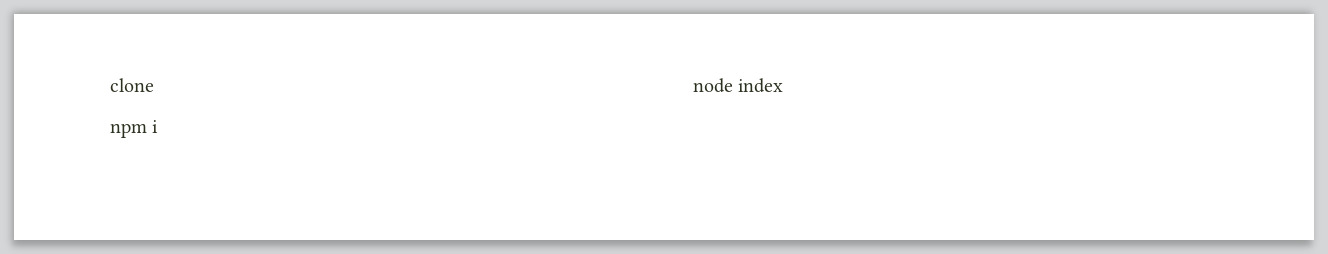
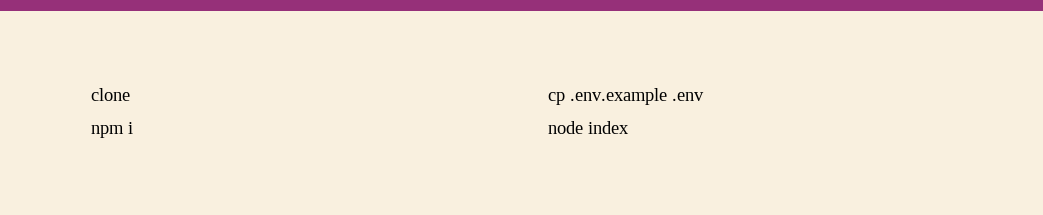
(159, 126) none -> [548,88,704,105] // cp .env.example .env

